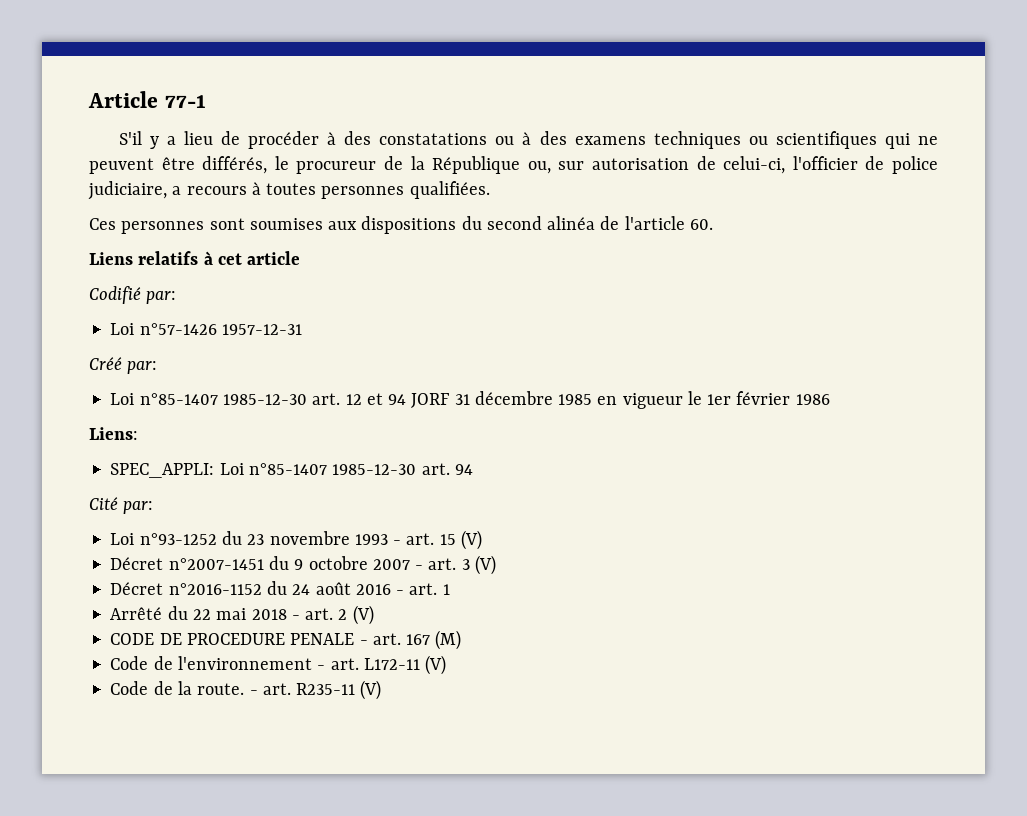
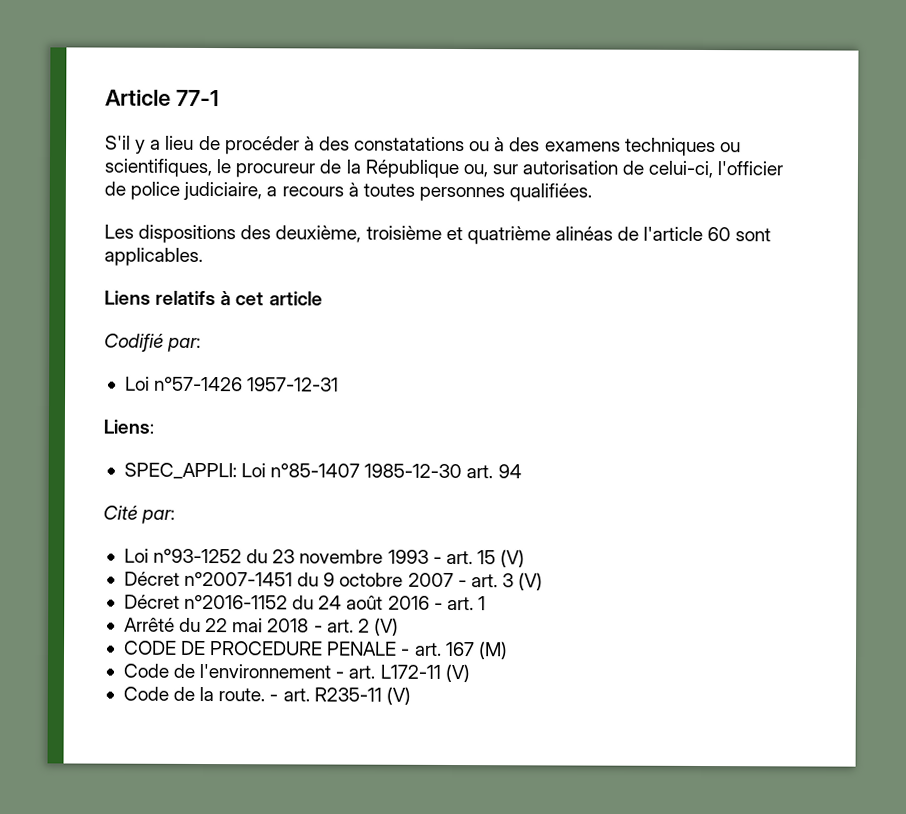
[775,131,939,149] [89,156,268,174] scientifiques qui ne peuvent être différés, -> [104,158,212,178] scientifiques,
[89,216,713,234] Ces personnes sont soumises aux dispositions du second alinéa de l'article 60. -> [104,224,772,245] [104,247,203,266] Les dispositions des deuxième, troisième et quatrième alinéas de l'article 60 sont applicables.
[89,357,158,374] [110,391,830,409] // Créé par: // Loi n°85-1407 1985-12-30 art. 12 et 94 JORF 31 décembre 1985 en vigueur le 1er février 1986 -> (340, 384) none

